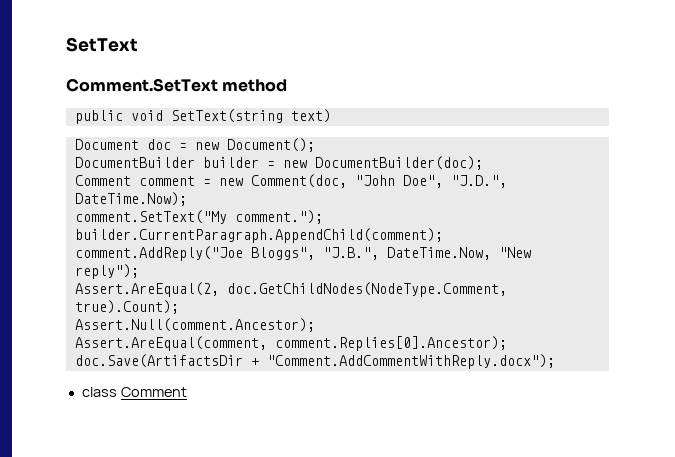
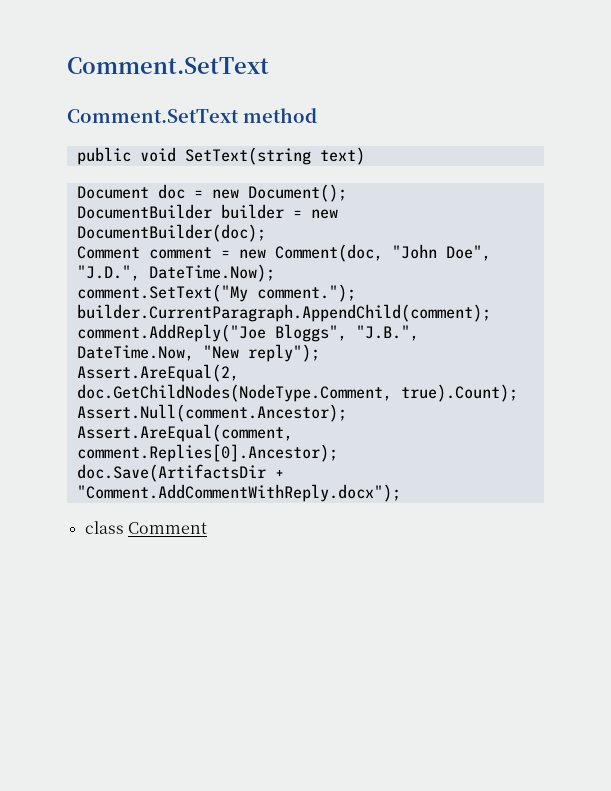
[66,37,138,52] SetText -> [67,57,269,74] Comment.SetText

